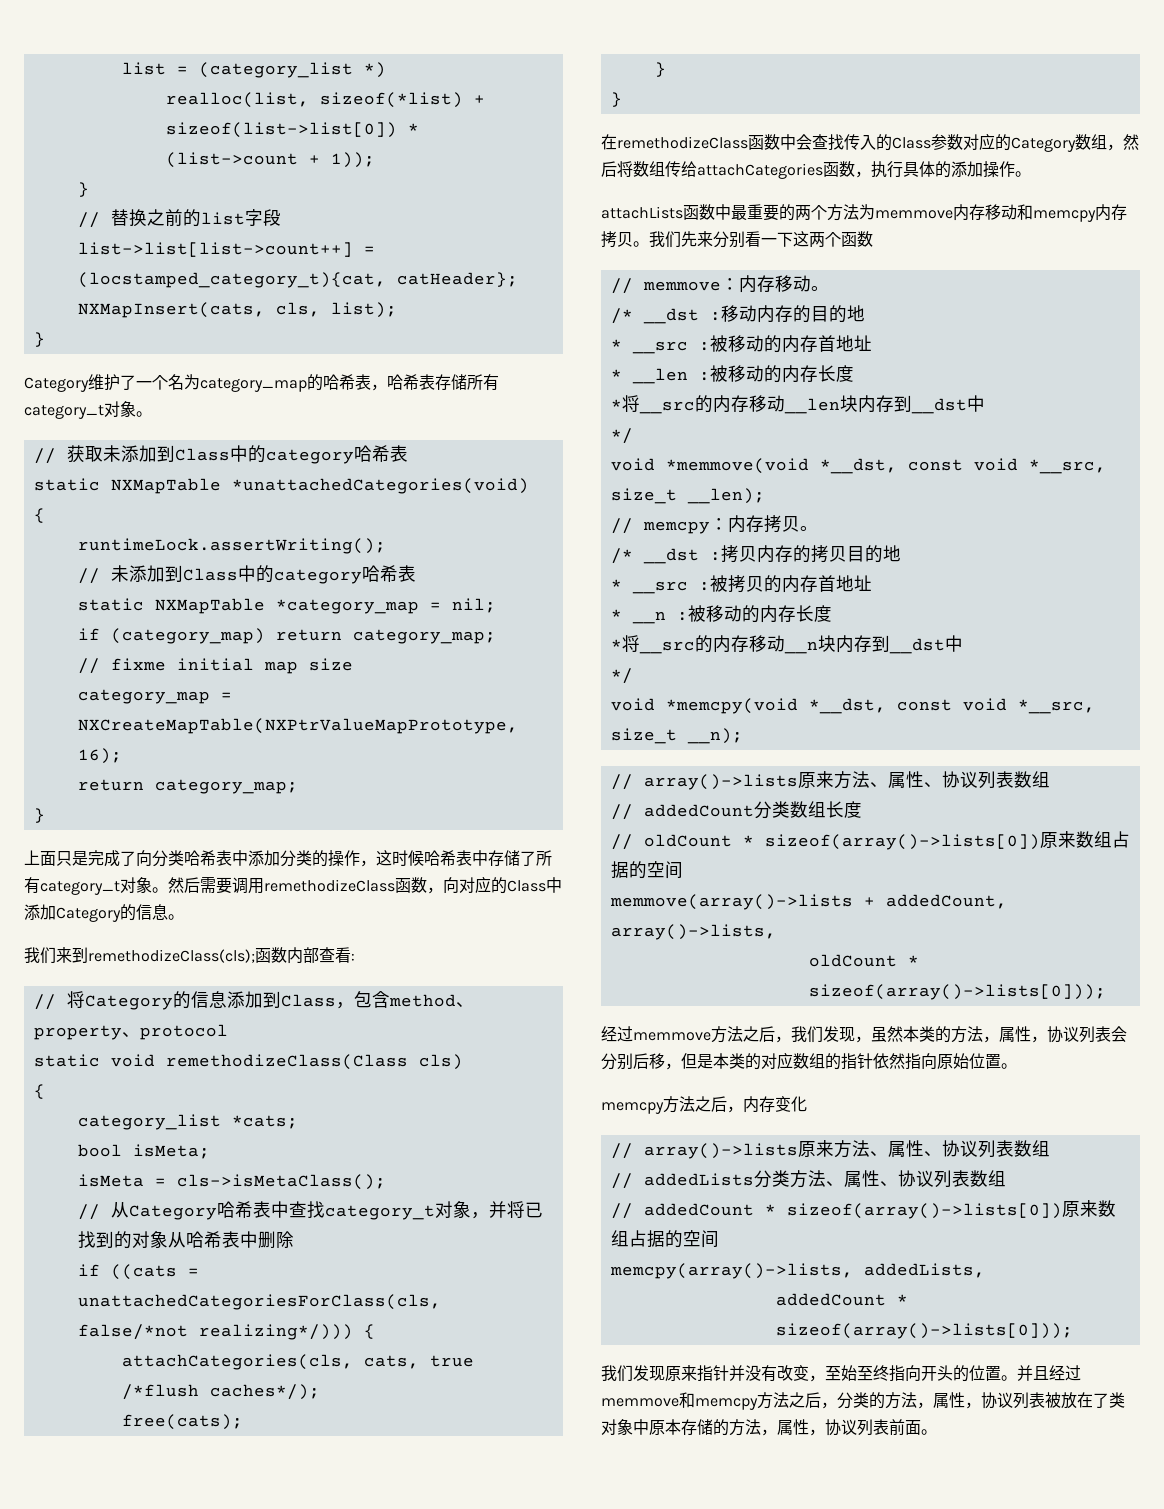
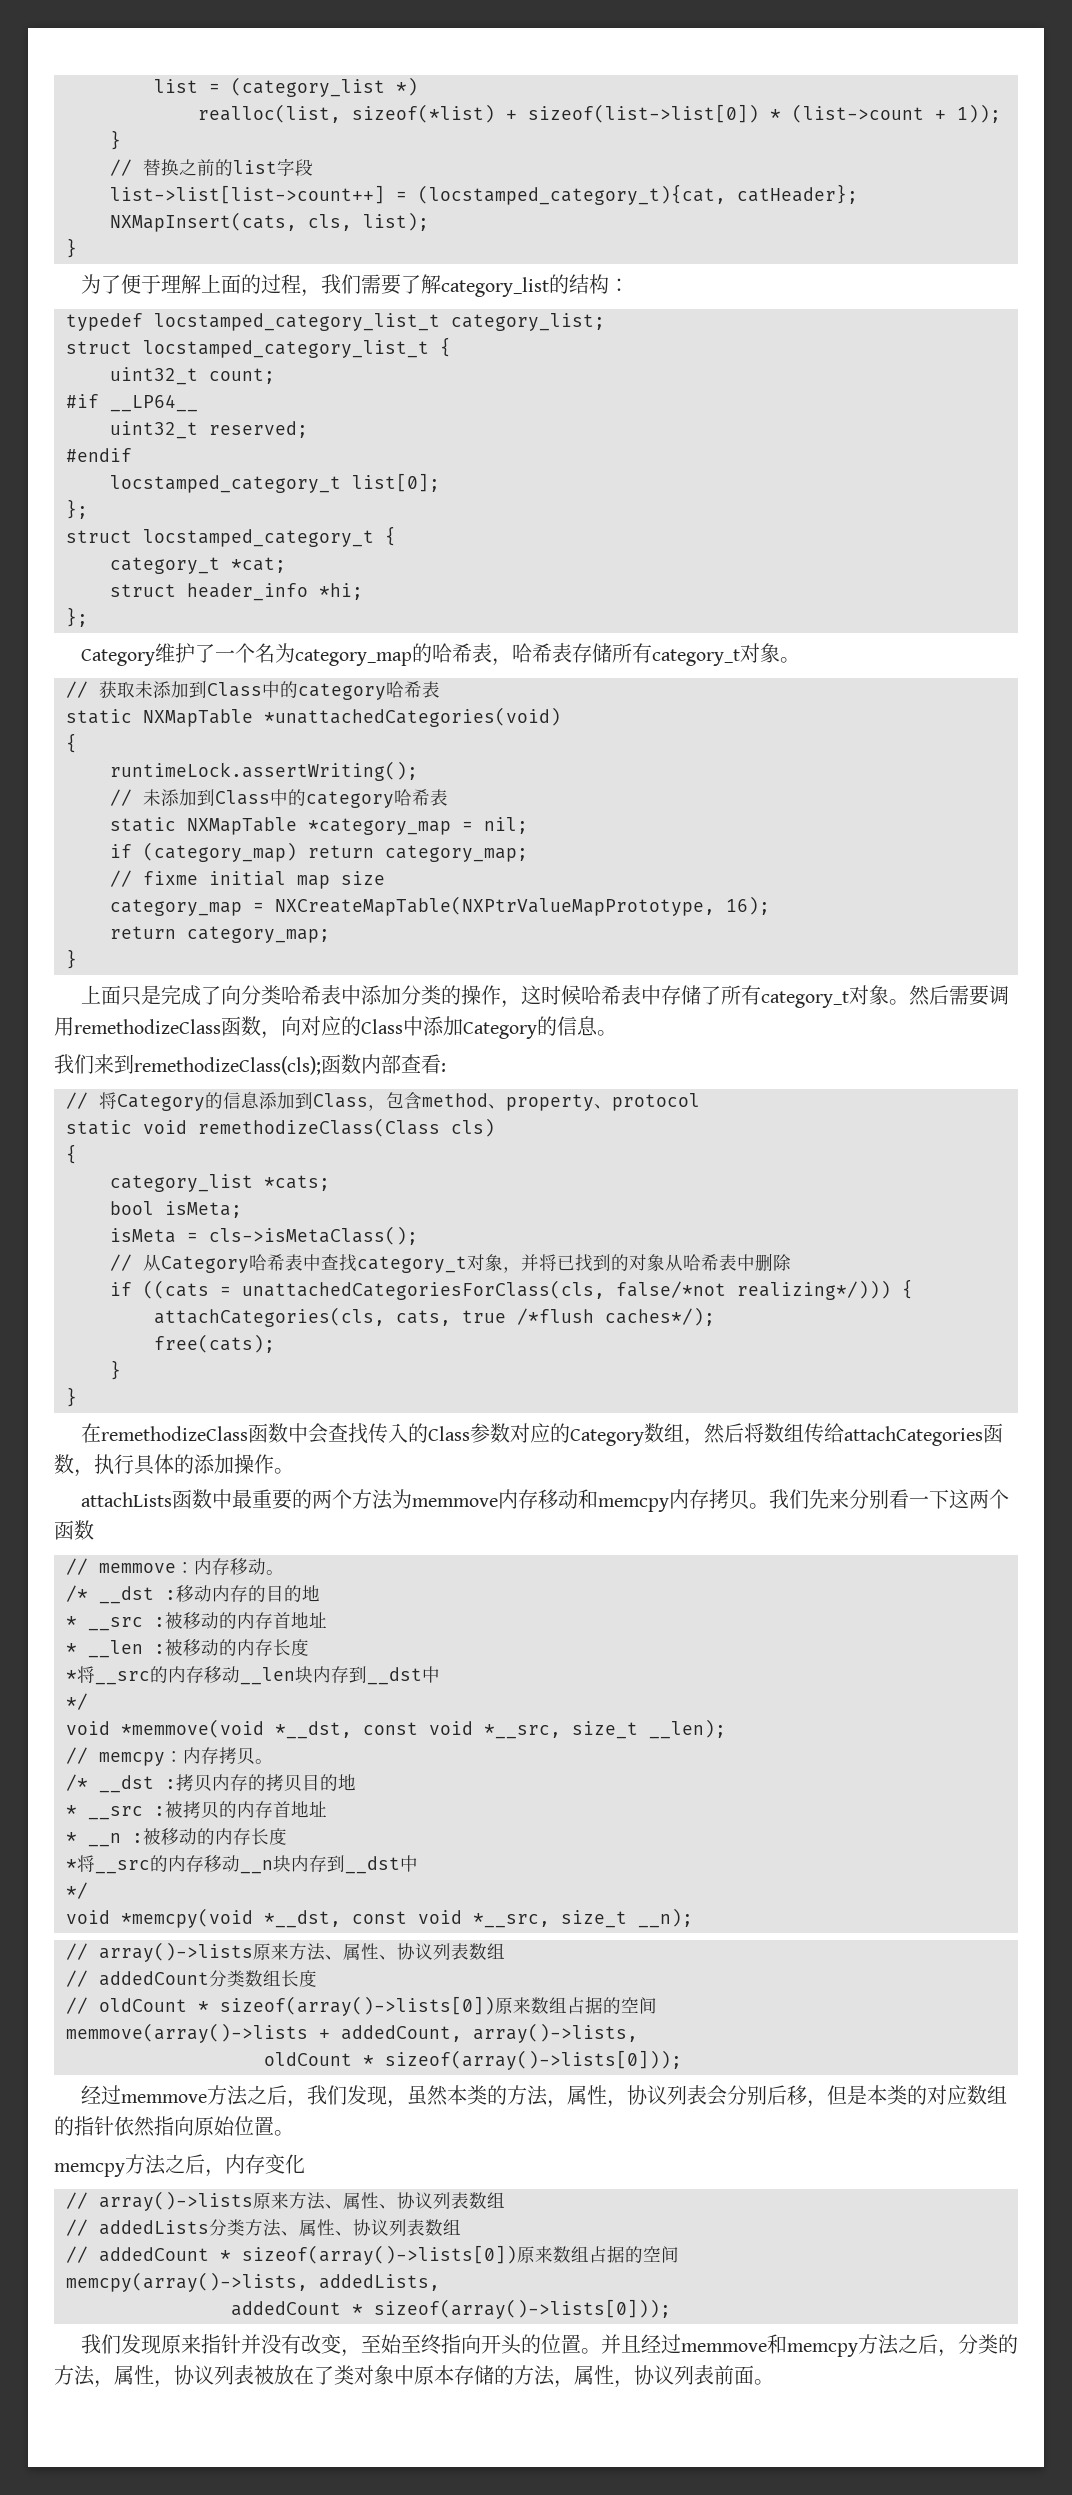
(45, 339) none -> [80,274,629,297] [66,313,605,331] [66,337,451,358] [110,367,275,385] [66,394,198,412] [110,421,308,439] [66,448,132,462] [110,473,440,493] [66,499,88,519] [66,526,396,547] [110,557,286,574] [110,583,363,601] [66,607,88,627] // 为了便于理解上面的过程，我们需要了解category_list的结构： // typedef locstamped_category_list_t category_list; // struct locstamped_category_list_t { // uint32_t count; // #if __LP64__ // uint32_t reserved; // #endif // locstamped_category_t list[0]; // }; // struct locstamped_category_t { // category_t *cat; // struct header_info *hi; // };

